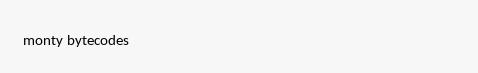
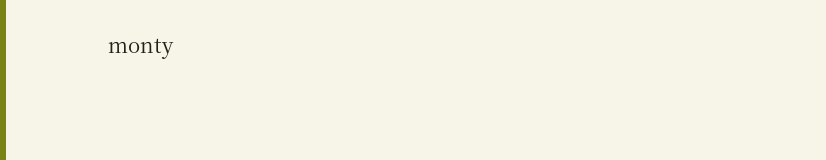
[66,35,129,47] bytecodes -> (174, 48) none

